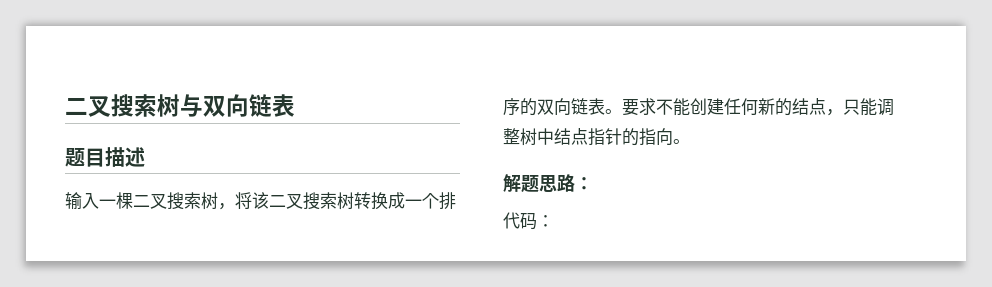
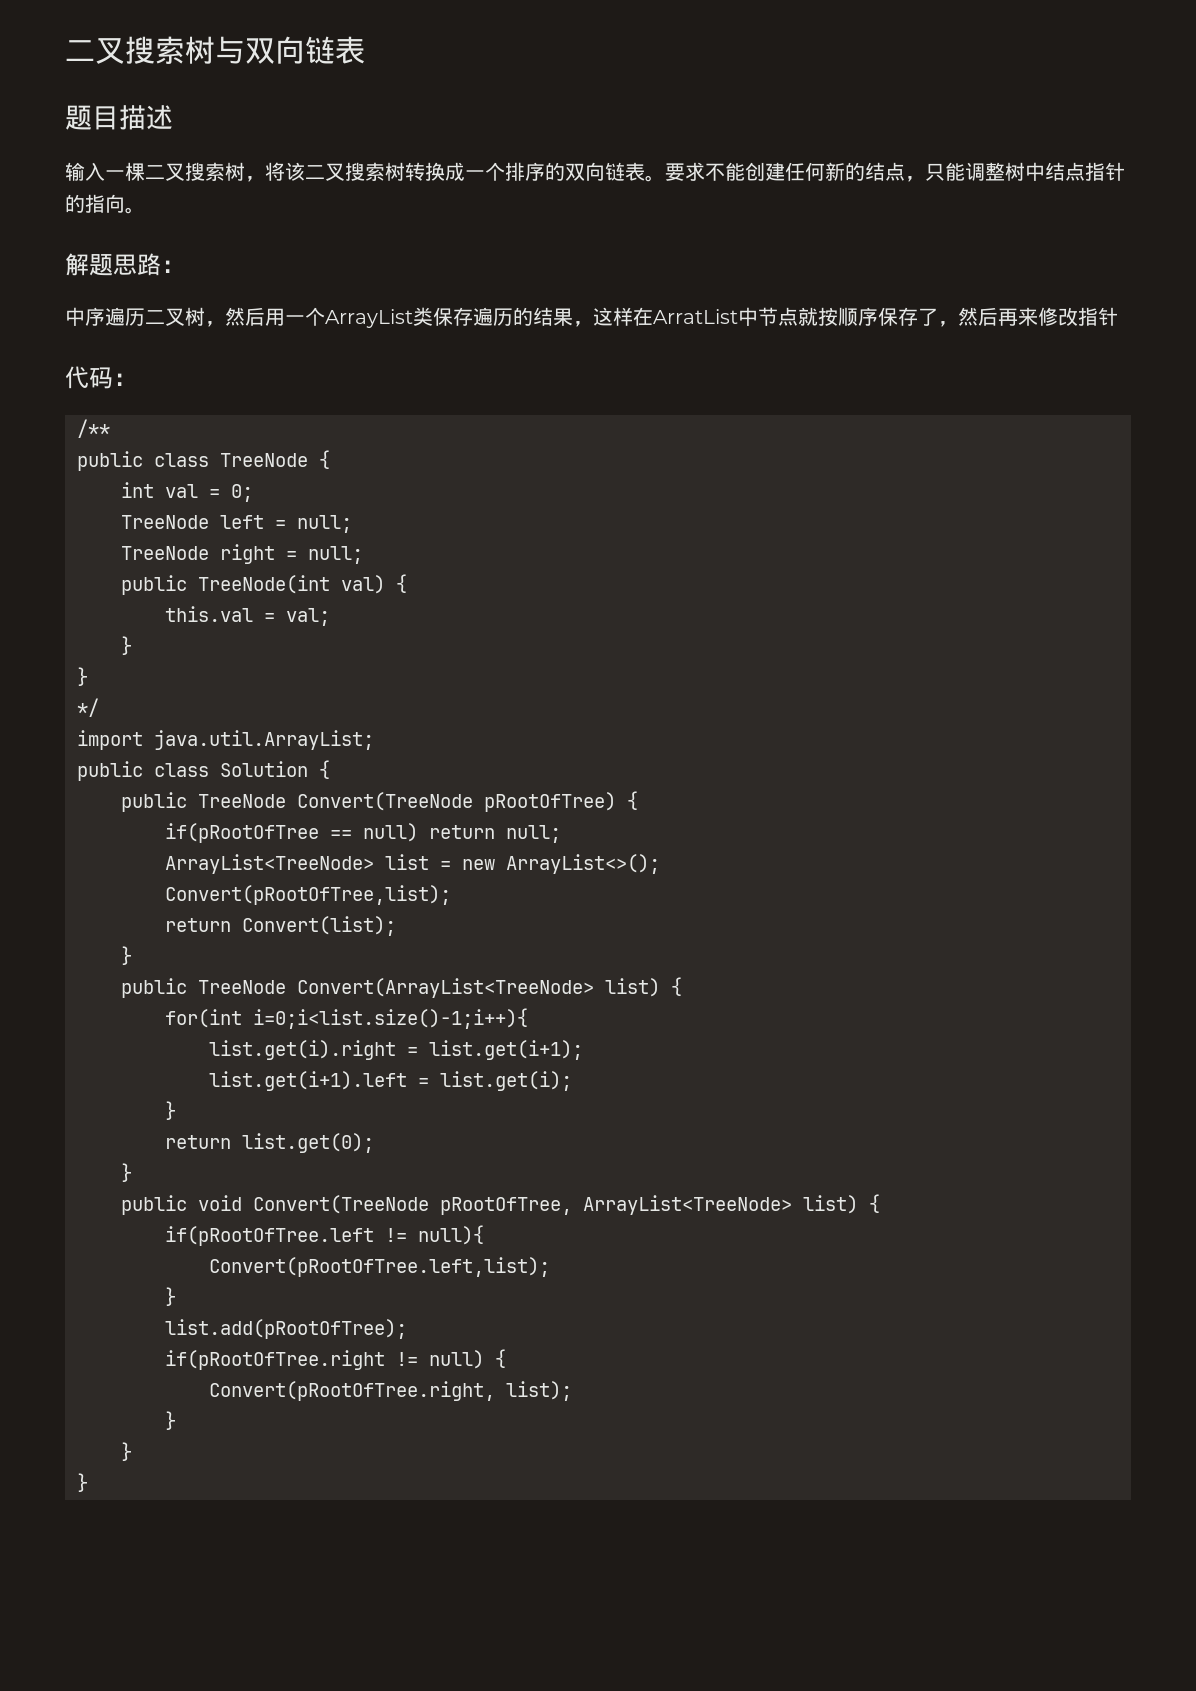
[503,212,554,230] 代码： -> [65,307,1118,328] [65,366,137,389] [77,419,110,438] [77,450,330,471] [121,482,253,502] [121,515,352,533] [121,544,363,564] [121,574,407,595] [165,606,330,626] [121,636,132,655] [77,667,88,686] [77,698,99,717] [77,730,374,750] [77,760,330,781] [121,791,638,812] [165,823,561,843] [165,854,660,874] [165,885,451,905] [165,916,396,936] [121,946,132,965] [121,977,682,998] [165,1008,528,1029] [209,1040,583,1060] [209,1071,572,1091] [165,1101,176,1120] [165,1133,374,1153] [121,1163,132,1182] [121,1194,880,1215] [165,1225,484,1246] [209,1257,550,1277] [165,1287,176,1306] [165,1319,407,1339] [165,1349,506,1370] [209,1381,572,1401] [165,1411,176,1430] [121,1442,132,1461] [77,1473,88,1492] 中序遍历二叉树，然后用一个ArrayList类保存遍历的结果，这样在ArratList中节点就按顺序保存了，然后再来修改指针 // 代码： // /** // public class TreeNode { // int val = 0; // TreeNode left = null; // TreeNode right = null; // public TreeNode(int val) { // this.val = val; // } // } // */ // import java.util.ArrayList; // public class Solution { // public TreeNode Convert(TreeNode pRootOfTree) { // if(pRootOfTree == null) return null; // ArrayList<TreeNode> list = new ArrayList<>(); // Convert(pRootOfTree,list); // return Convert(list); // } // public TreeNode Convert(ArrayList<TreeNode> list) { // for(int i=0;i<list.size()-1;i++){ // list.get(i).right = list.get(i+1); // list.get(i+1).left = list.get(i); // } // return list.get(0); // } // public void Convert(TreeNode pRootOfTree, ArrayList<TreeNode> list) { // if(pRootOfTree.left != null){ // Convert(pRootOfTree.left,list); // } // list.add(pRootOfTree); // if(pRootOfTree.right != null) { // Convert(pRootOfTree.right, list); // } // } // }

